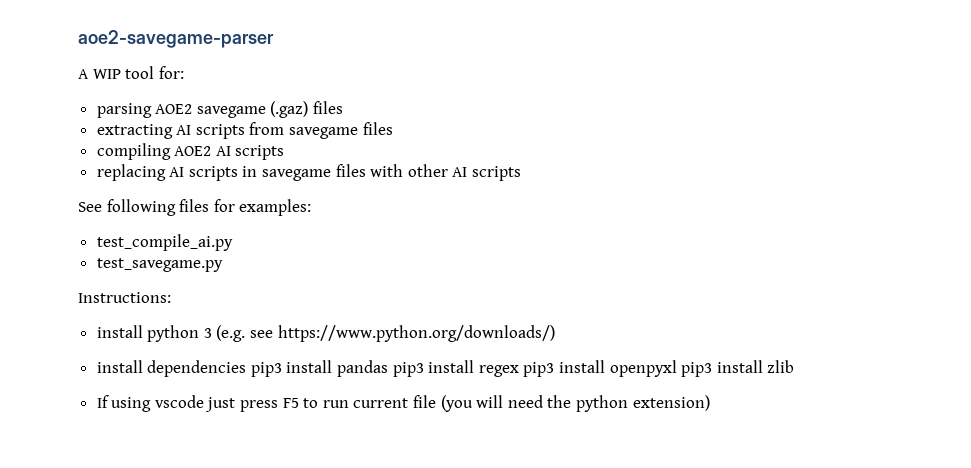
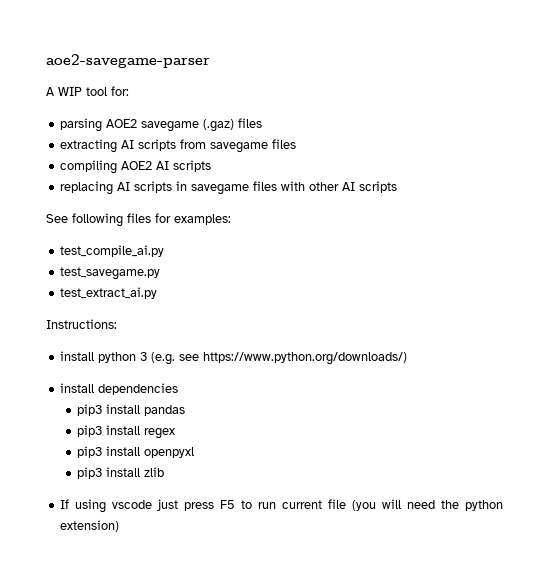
(223, 265) none -> [60,287,158,299] // test_extract_ai.py
(247, 368) none -> (179, 389) //
(389, 368) none -> (186, 410) //
(519, 371) none -> (176, 433) //
(677, 368) none -> (195, 452) //

